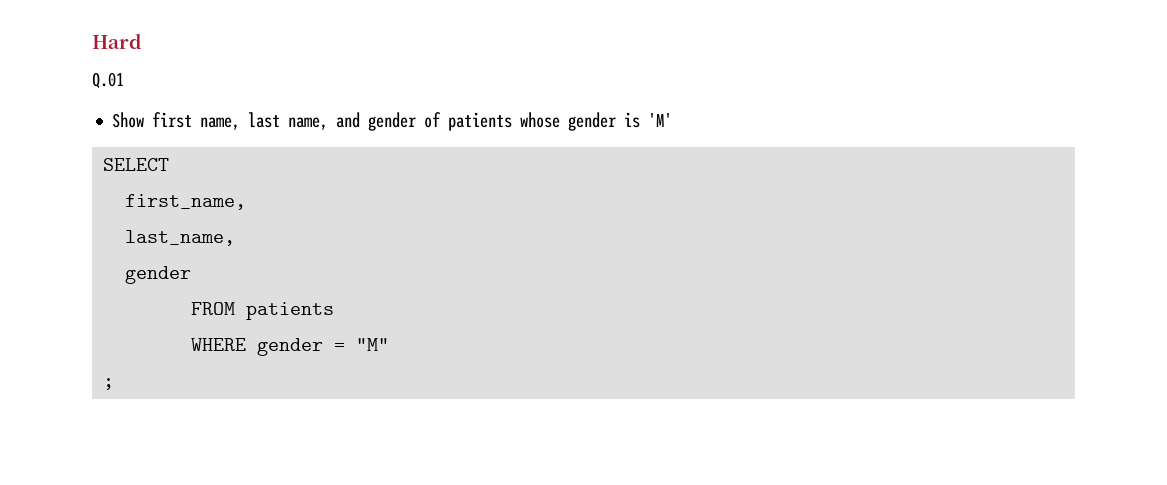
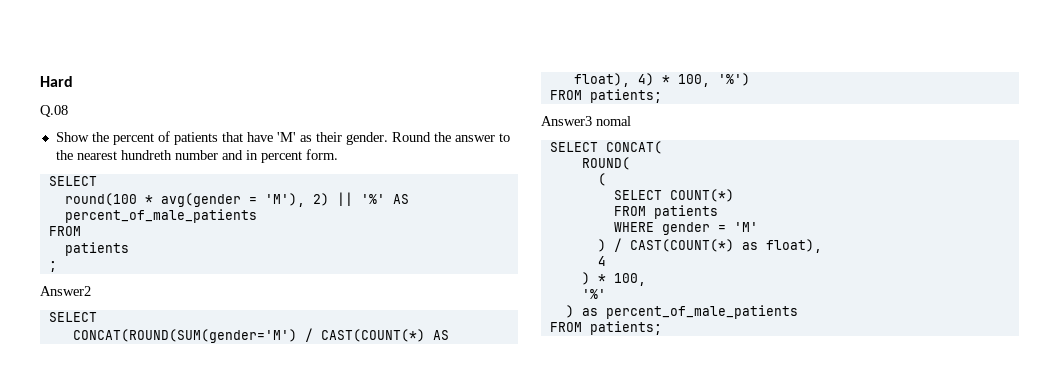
[92,72,124,88] Q.01 -> [40,105,68,117] Q.08
[152,112,673,131] [103,158,170,171] [125,194,247,210] [125,230,236,246] [125,266,192,284] first name, last name, and gender of patients whose gender is 'M' // SELECT // first_name, // last_name, // gender -> [91,131,510,145] [55,149,338,163] [48,176,97,186] [64,192,409,207] [64,209,257,223] [48,226,81,236] [64,242,129,256] [48,261,57,272] [40,286,91,296] [48,312,97,322] [72,328,449,343] [573,73,750,87] [549,89,662,103] [541,116,631,126] [549,141,662,154] [581,157,630,170] [597,173,606,186] [613,189,734,202] the percent of patients that have 'M' as their gender. Round the answer to the nearest hundreth number and in percent form. // SELECT // round(100 * avg(gender = 'M'), 2) || '%' AS percent_of_male_patients // FROM // patients // ; // Answer2 // SELECT // CONCAT(ROUND(SUM(gender='M') / CAST(COUNT(*) AS float), 4) * 100, '%') // FROM patients; // Answer3 nomal // SELECT CONCAT( // ROUND( // ( // SELECT COUNT(*)
[356,338,390,351] [103,378,115,390] "M" // ; -> [733,222,758,232] [597,238,822,253] [597,256,606,266] [581,272,646,286] [581,289,606,299] [565,305,798,319] [549,321,662,335] 'M' // ) / CAST(COUNT(*) as float), // 4 // ) * 100, // '%' // ) as percent_of_male_patients // FROM patients;

